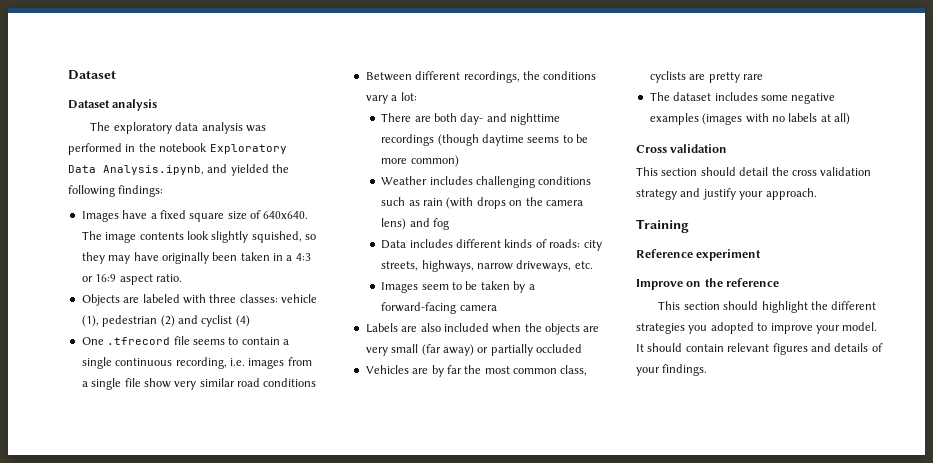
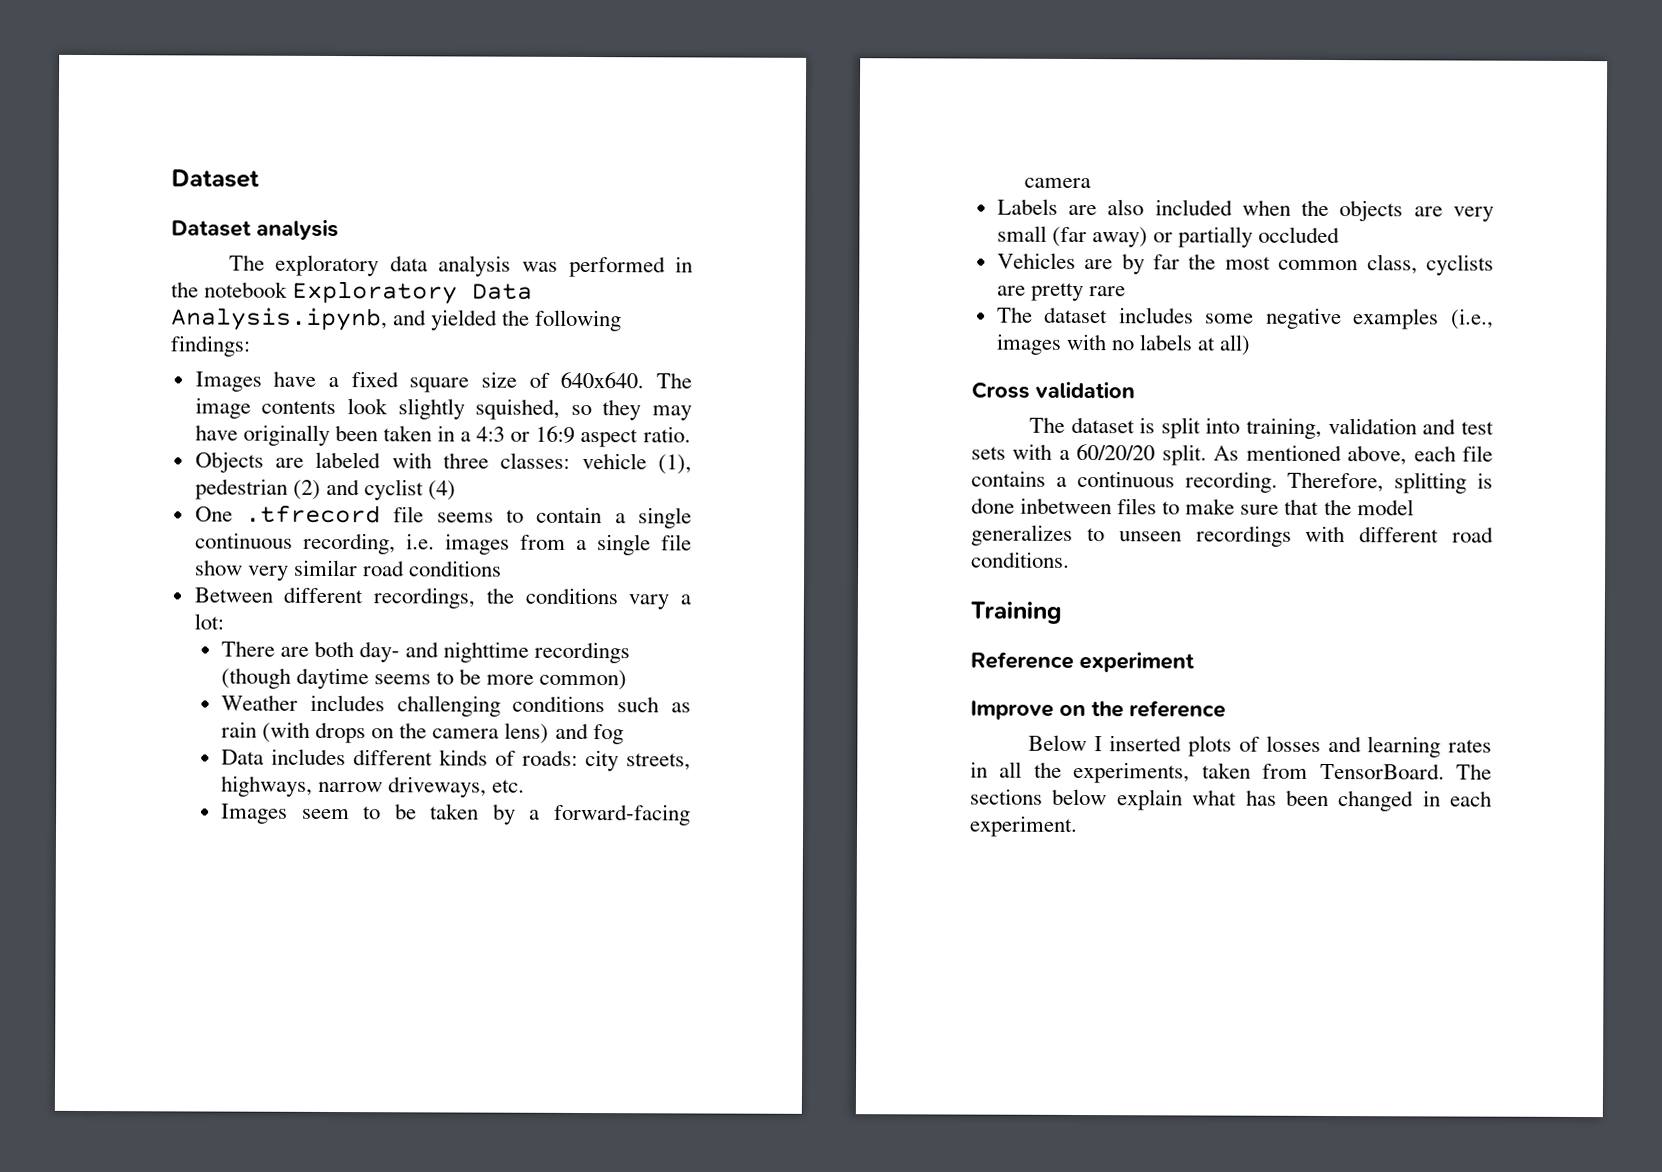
[702,113,743,125] (images -> [1451,308,1494,330] [995,333,1062,355] (i.e., images
[636,167,872,176] [636,188,817,200] This section should detail the cross validation strategy and justify your approach. -> [1028,416,1494,439] [971,443,1493,466] [971,470,1493,494] [971,497,1414,516] [971,524,1494,547] [971,551,1070,568] The dataset is split into training, validation and test sets with a 60/20/20 split. As mentioned above, each file contains a continuous recording. Therefore, splitting is done inbetween files to make sure that the model generalizes to unseen recordings with different road conditions.
[658,301,877,313] [636,322,878,334] [636,343,883,355] [636,364,708,376] This section should highlight the different strategies you adopted to improve your model. It should contain relevant figures and details of your findings. -> [1027,734,1492,758] [970,761,1492,784] [970,788,1492,812] [969,815,1078,837] Below I inserted plots of losses and learning rates in all the experiments, taken from TensorBoard. The sections below explain what has been changed in each experiment.

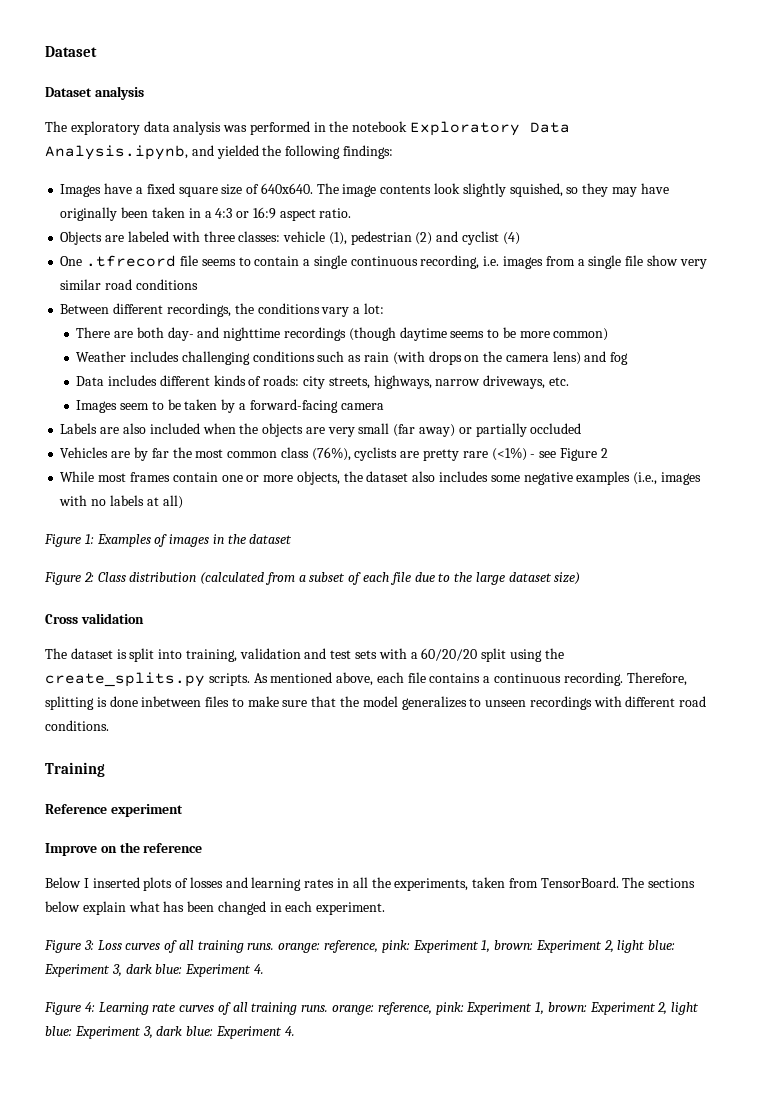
[1366,254,1418,275] class, -> [280,447,351,461] class (76%),
[996,306,1109,324] // The dataset -> [491,447,608,461] [60,471,436,485] (<1%) - see Figure 2 // While most frames contain one or more objects, the dataset also
(1252, 345) none -> [44,534,293,547] [44,572,581,585] // Figure 1: Examples of images in the dataset // Figure 2: Class distribution (calculated from a subset of each file due to the large dataset size)
[1161,444,1207,466] split. -> [481,648,564,662] [45,672,250,687] split using the create_splits.py scripts.
(1078, 826) none -> [44,940,676,953] [44,964,264,977] [44,1002,700,1015] [45,1026,295,1039] // Figure 3: Loss curves of all training runs. orange: reference, pink: Experiment 1, brown: Experiment 2, light blue: Experiment 3, dark blue: Experiment 4. // Figure 4: Learning rate curves of all training runs. orange: reference, pink: Experiment 1, brown: Experiment 2, light blue: Experiment 3, dark blue: Experiment 4.

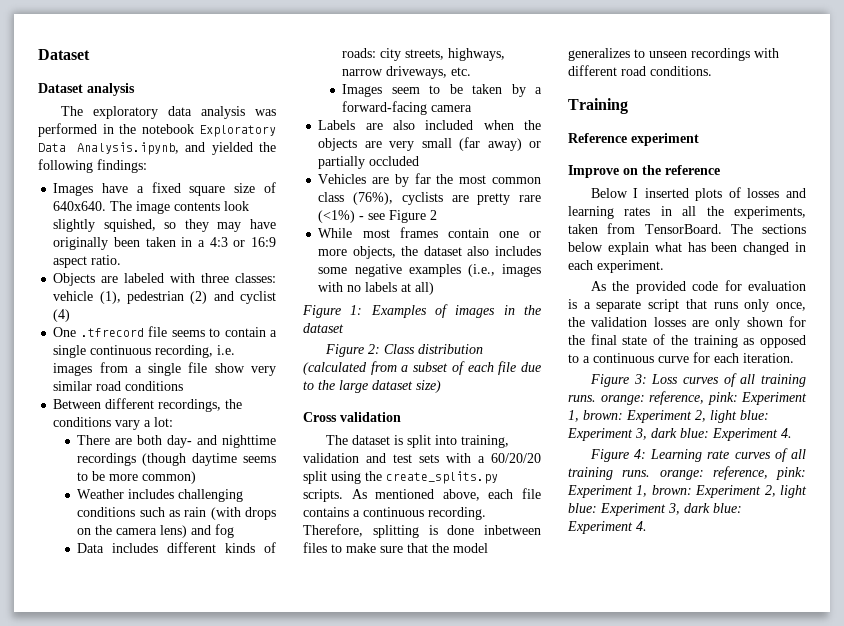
(386, 908) none -> [590,280,806,294] [568,299,806,312] [568,316,806,330] [568,334,806,348] [568,352,794,363] // As the provided code for evaluation is a separate script that runs only once, the validation losses are only shown for the final state of the training as opposed to a continuous curve for each iteration.

